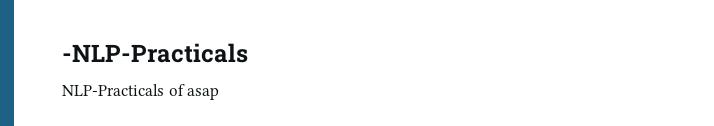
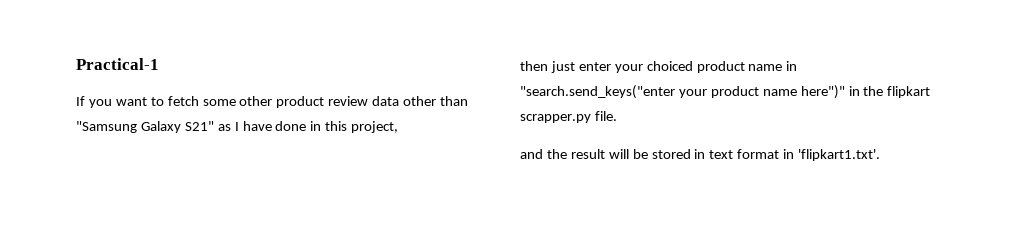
[62,43,248,63] [62,84,220,100] -NLP-Practicals // NLP-Practicals of asap -> [76,58,159,70] [76,96,469,108] [76,121,399,133] [520,61,798,73] [520,85,931,99] [520,111,617,123] [520,149,881,161] Practical-1 // If you want to fetch some other product review data other than "Samsung Galaxy S21" as I have done in this project, // then just enter your choiced product name in "search.send_keys("enter your product name here")" in the flipkart scrapper.py file. // and the result will be stored in text format in 'flipkart1.txt'.

